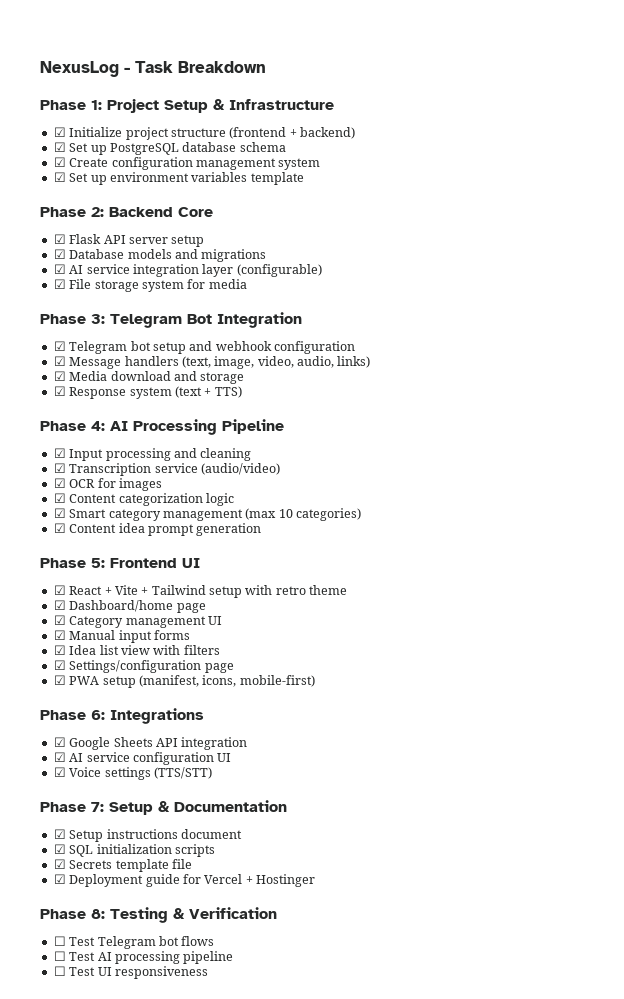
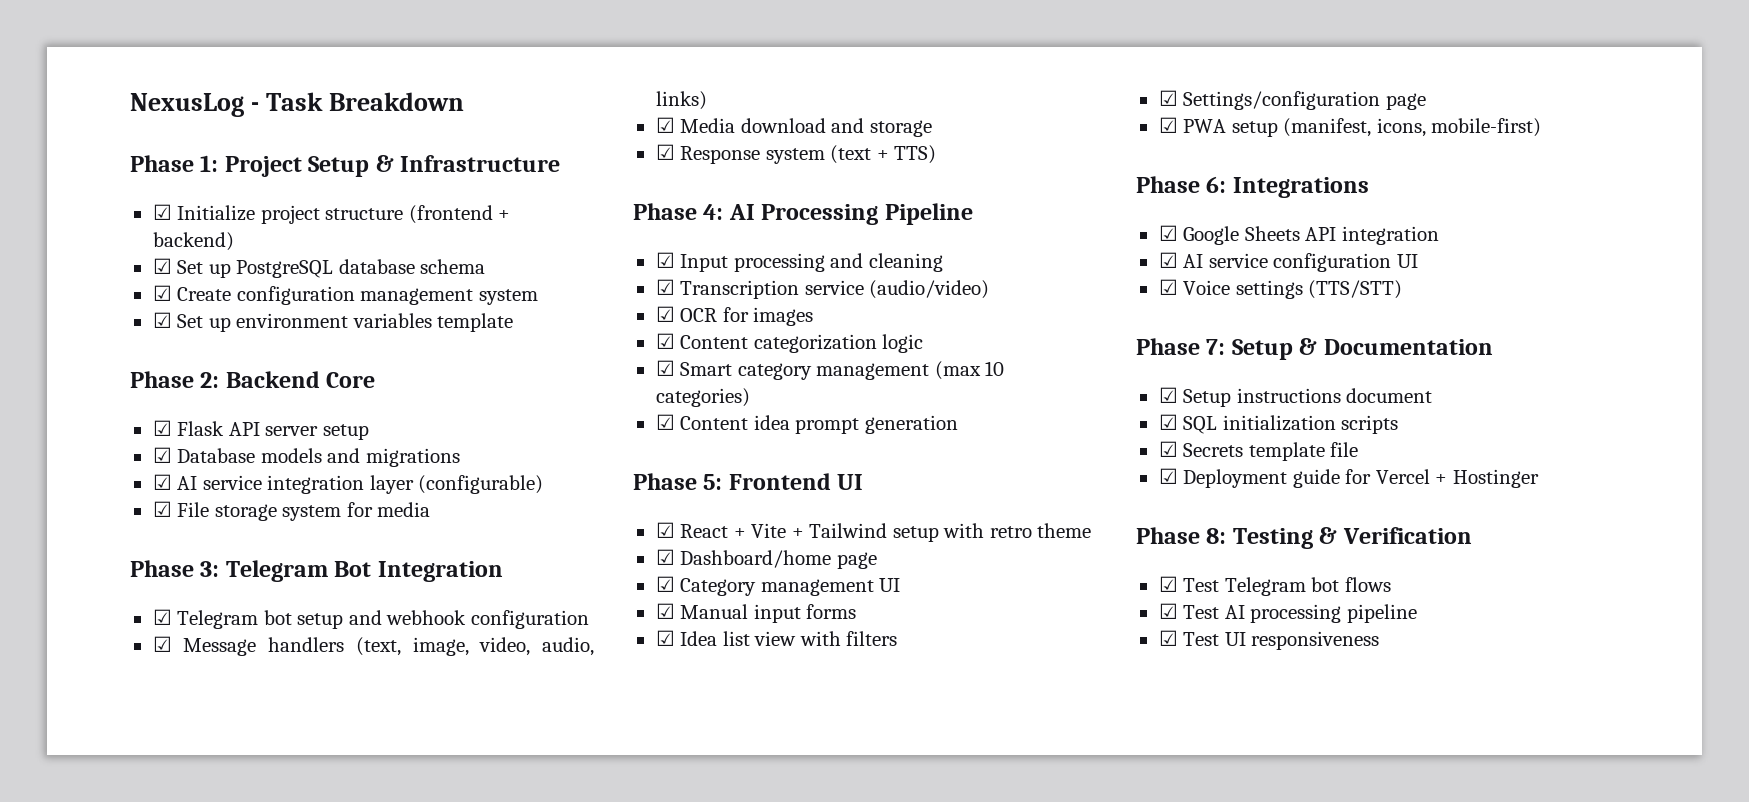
[53,936,66,946] ☐ -> [1158,576,1178,592] ☑
[53,951,66,961] ☐ -> [1158,603,1178,619] ☑
[53,966,66,976] ☐ -> [1158,630,1178,646] ☑

